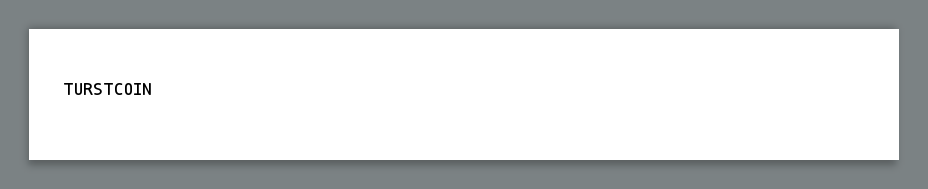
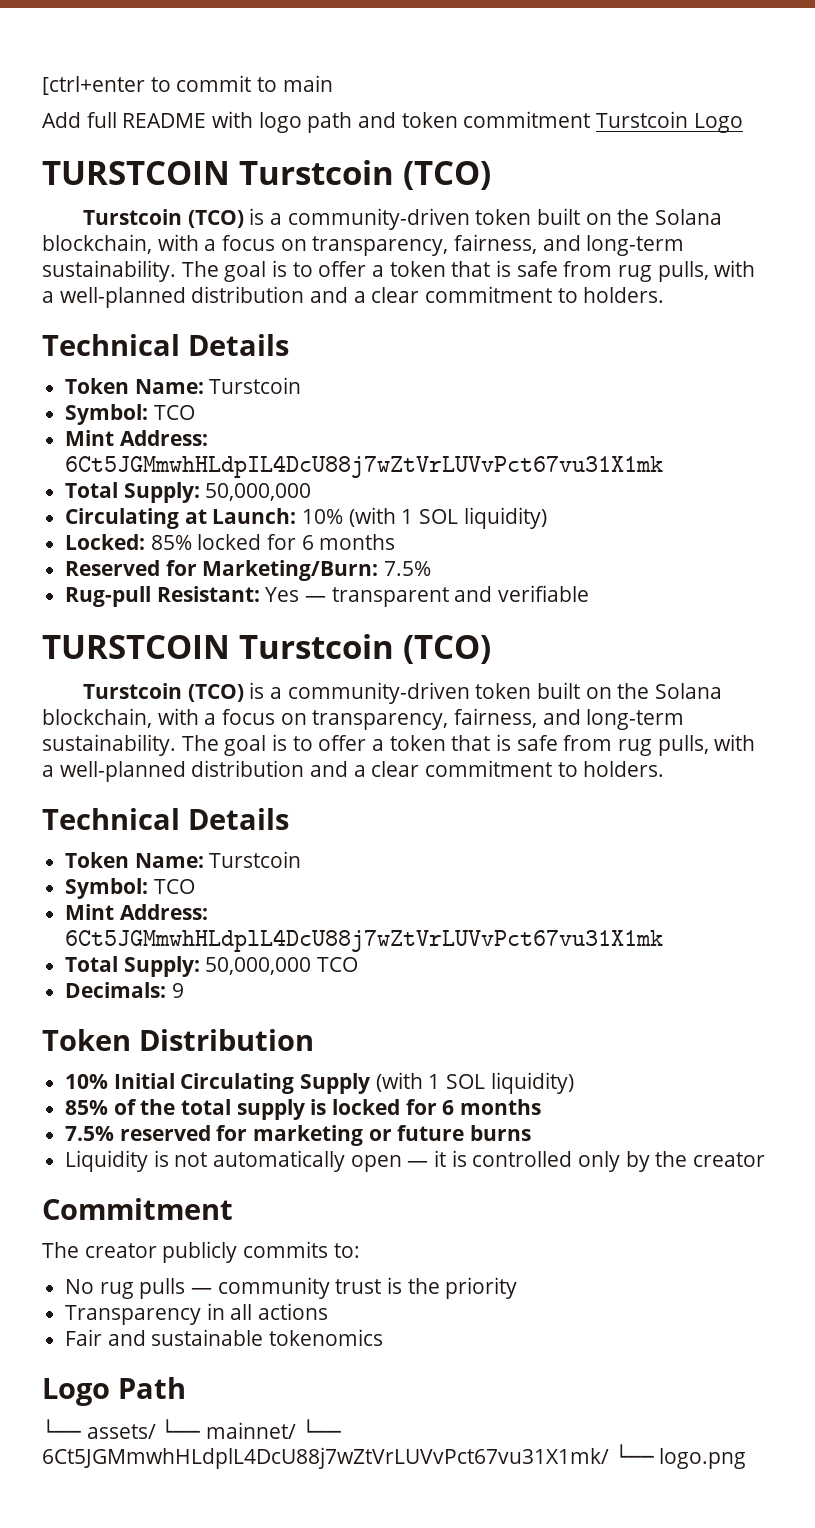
[63,83,152,95] TURSTCOIN -> [42,75,333,95] [42,111,743,133] [42,160,491,190] [82,208,722,230] [42,234,685,256] [42,260,756,282] [42,286,665,308] [42,334,289,356] [65,377,302,394] [65,404,195,425] [65,430,208,446] [65,455,664,478] [65,482,312,503] [65,507,547,529] [65,534,396,550] [65,560,432,581] [65,585,590,607] [42,634,491,664] [82,682,722,704] [42,708,685,730] [42,734,756,756] [42,760,665,782] [42,808,289,830] [65,851,302,868] [65,878,195,899] [65,904,208,920] [65,929,664,952] [65,956,359,977] [65,982,184,998] [42,1029,314,1051] [65,1072,574,1094] [65,1099,542,1120] [65,1125,532,1146] [65,1150,766,1172] [42,1198,233,1220] [42,1241,360,1263] [65,1277,518,1299] [65,1303,329,1325] [65,1329,384,1346] [42,1377,186,1406] [42,1419,341,1439] [42,1444,747,1469] [ctrl+enter to commit to main // Add full README with logo path and token commitment Turstcoin Logo // TURSTCOIN Turstcoin (TCO) // Turstcoin (TCO) is a community-driven token built on the Solana blockchain, with a focus on transparency, fairness, and long-term sustainability. The goal is to offer a token that is safe from rug pulls, with a well-planned distribution and a clear commitment to holders. // Technical Details // Token Name: Turstcoin // Symbol: TCO // Mint Address: 6Ct5JGMmwhHLdpIL4DcU88j7wZtVrLUVvPct67vu31X1mk // Total Supply: 50,000,000 // Circulating at Launch: 10% (with 1 SOL liquidity) // Locked: 85% locked for 6 months // Reserved for Marketing/Burn: 7.5% // Rug-pull Resistant: Yes — transparent and verifiable // TURSTCOIN Turstcoin (TCO) // Turstcoin (TCO) is a community-driven token built on the Solana blockchain, with a focus on transparency, fairness, and long-term sustainability. The goal is to offer a token that is safe from rug pulls, with a well-planned distribution and a clear commitment to holders. // Technical Details // Token Name: Turstcoin // Symbol: TCO // Mint Address: 6Ct5JGMmwhHLdplL4DcU88j7wZtVrLUVvPct67vu31X1mk // Total Supply: 50,000,000 TCO // Decimals: 9 // Token Distribution // 10% Initial Circulating Supply (with 1 SOL liquidity) // 85% of the total supply is locked for 6 months // 7.5% reserved for marketing or future burns // Liquidity is not automatically open — it is controlled only by the creator // Commitment // The creator publicly commits to: // No rug pulls — community trust is the priority // Transparency in all actions // Fair and sustainable tokenomics // Logo Path // └── assets/ └── mainnet/ └── 6Ct5JGMmwhHLdplL4DcU88j7wZtVrLUVvPct67vu31X1mk/ └── logo.png

